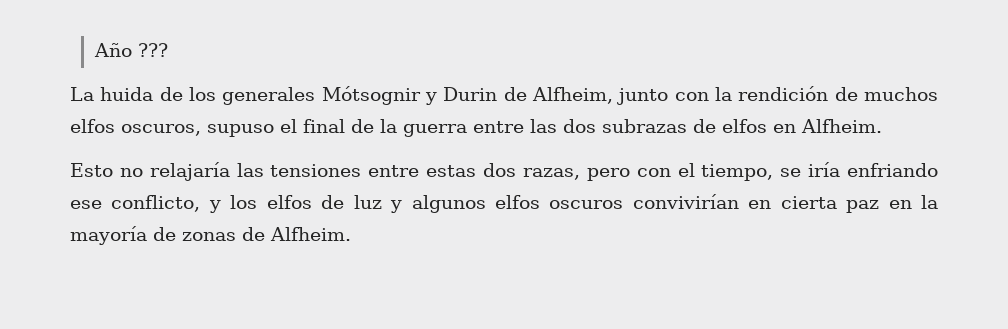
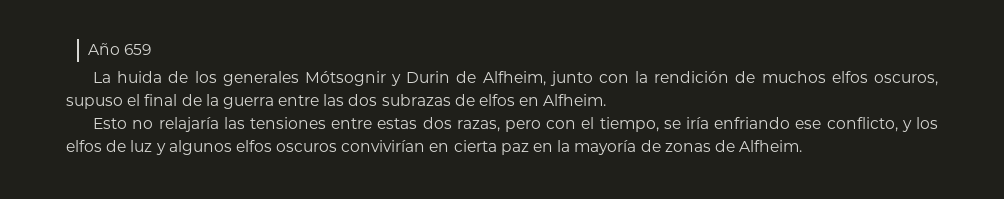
[137,43,168,57] ??? -> [124,44,152,55] 659

